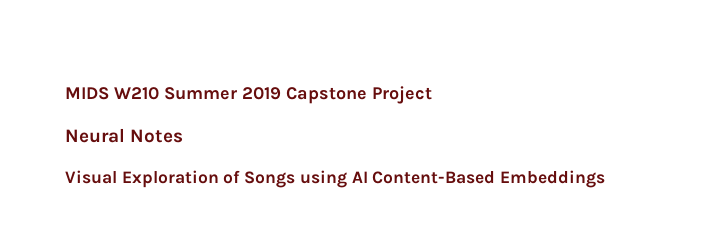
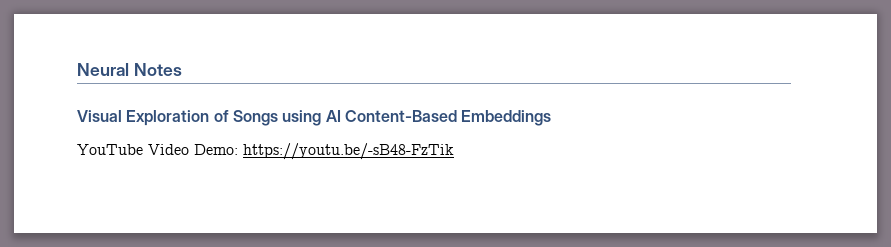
[65,86,432,104] MIDS W210 Summer 2019 Capstone Project // -> (77, 69) none
(606, 179) none -> [77,143,454,160] // YouTube Video Demo: https://youtu.be/-sB48-FzTik

